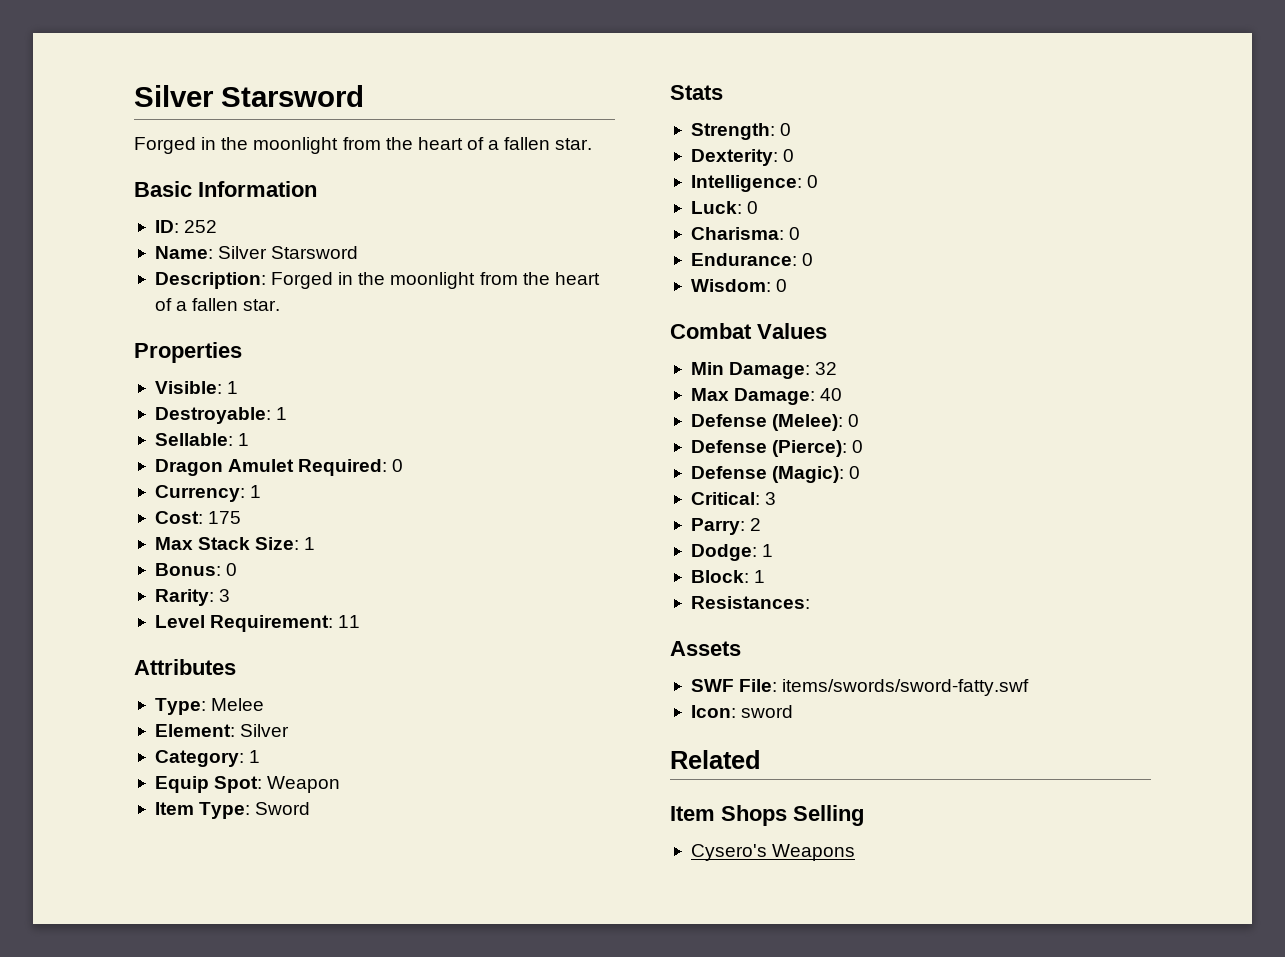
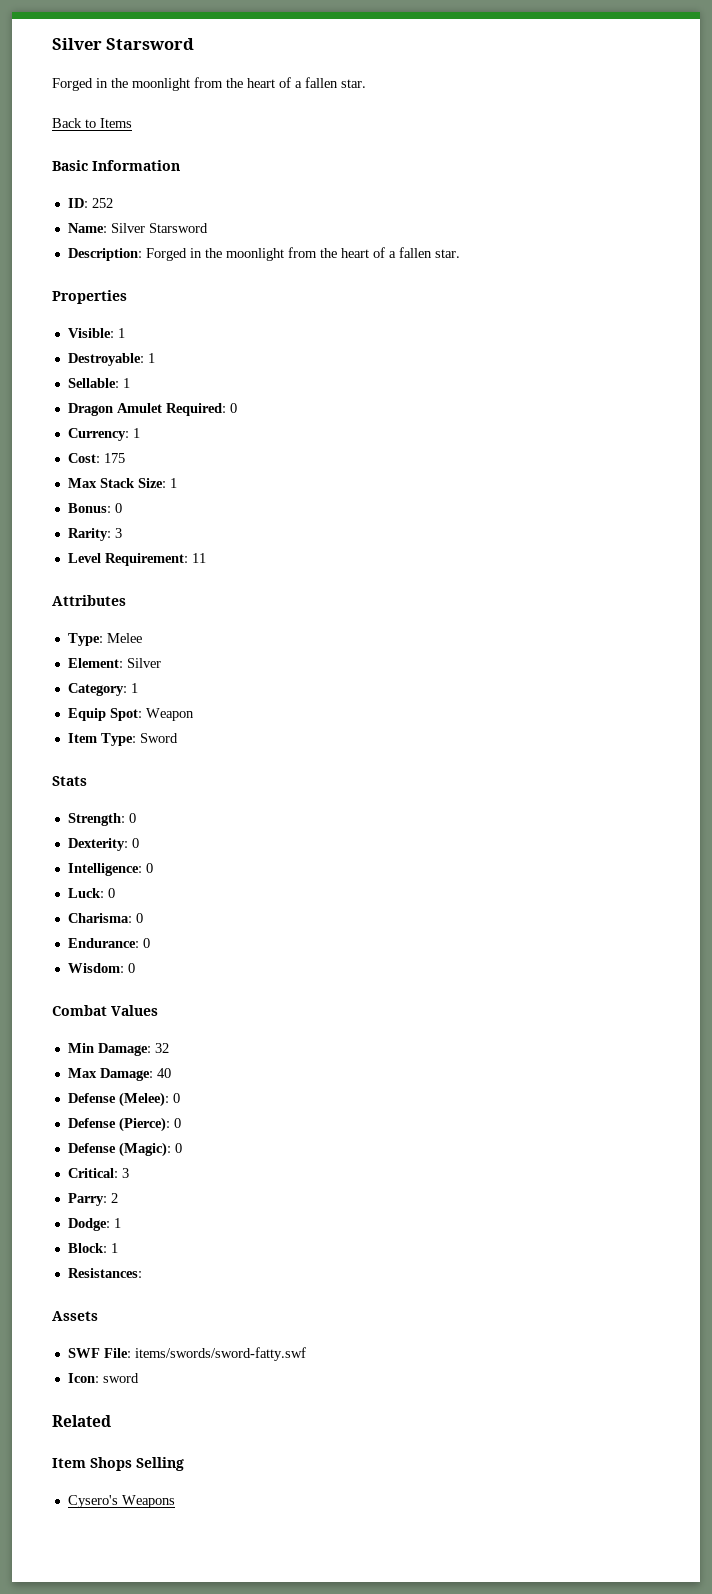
(593, 144) none -> [52,118,132,128] // Back to Items

